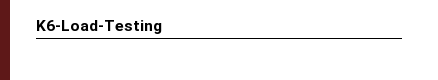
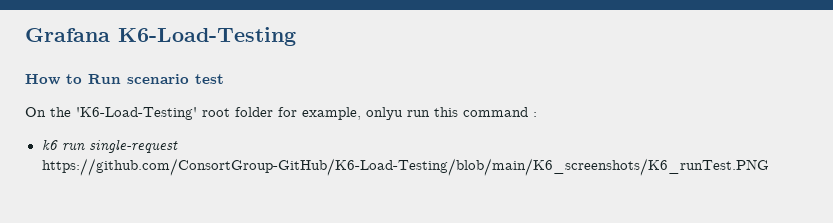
(36, 27) none -> [25,28,110,42] Grafana
(162, 27) none -> [25,74,224,85] [25,107,537,120] [41,139,178,153] [41,158,769,176] // How to Run scenario test // On the 'K6-Load-Testing' root folder for example, onlyu run this command : // k6 run single-request https://github.com/ConsortGroup-GitHub/K6-Load-Testing/blob/main/K6_screenshots/K6_runTest.PNG

